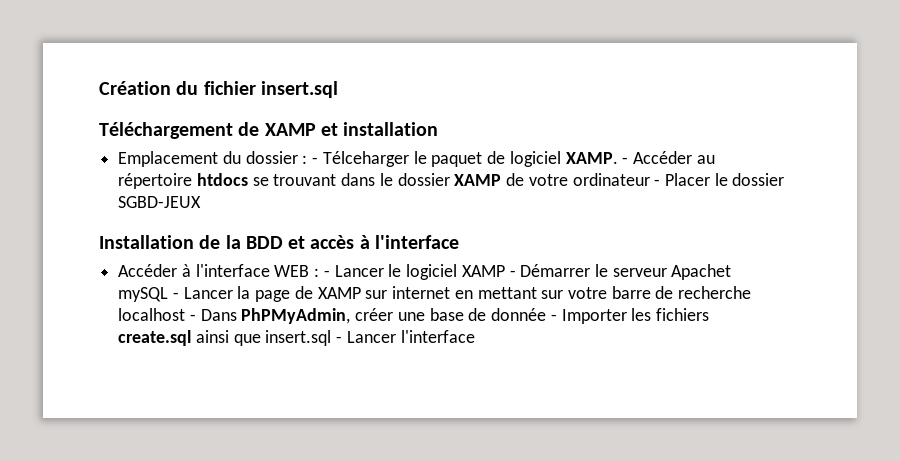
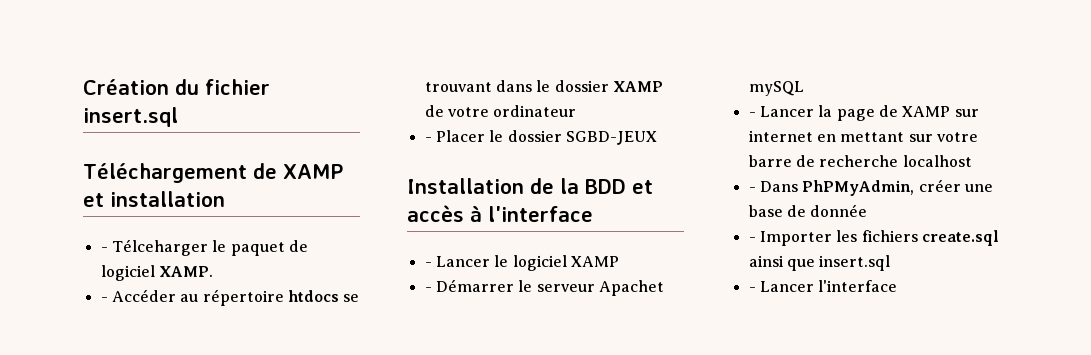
[118,151,308,167] Emplacement du dossier : -> (225, 199) none
(618, 158) none -> (213, 271) //
(650, 179) none -> (577, 111) //
[118,264,320,277] Accéder à l'interface WEB : -> (593, 214) none
(505, 271) none -> (619, 261) //
(169, 294) none -> (804, 88) //
(186, 314) none -> (972, 161) //
(547, 314) none -> (868, 210) //
(332, 338) none -> (891, 263) //

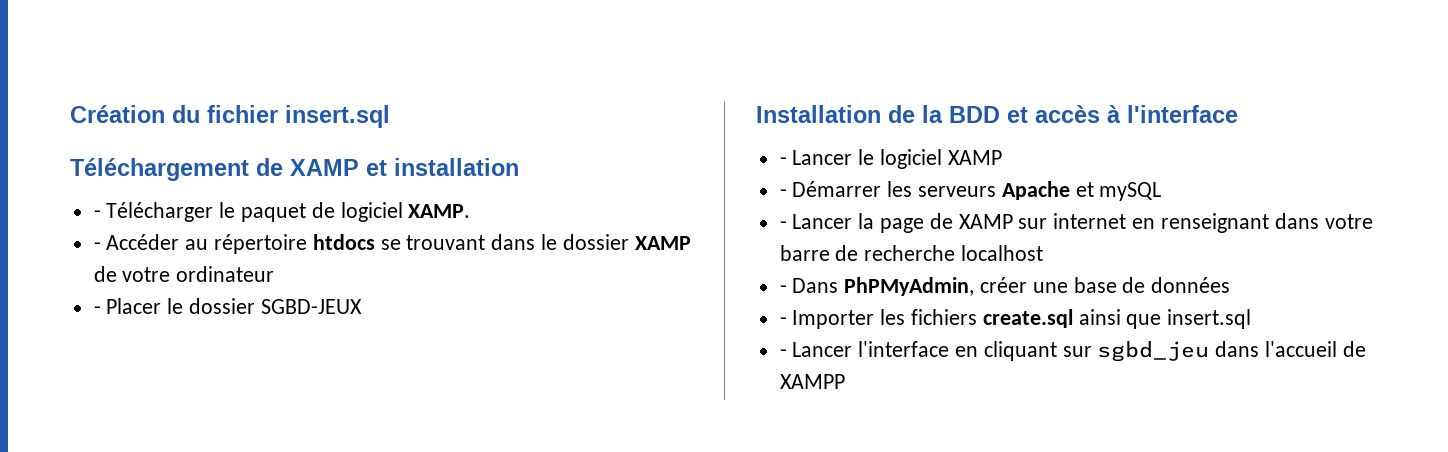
[111,239,208,256] Télceharger -> [106,202,214,222] Télécharger
[518,280,664,296] le serveur Apachet -> [887,181,1094,200] les serveurs Apache et
[840,132,933,142] mettant sur -> [1160,213,1319,233] renseignant dans
[810,204,868,217] donnée -> [1151,277,1231,293] données
(898, 286) none -> [955,341,1366,362] [779,374,845,389] en cliquant sur sgbd_jeu dans l'accueil de XAMPP

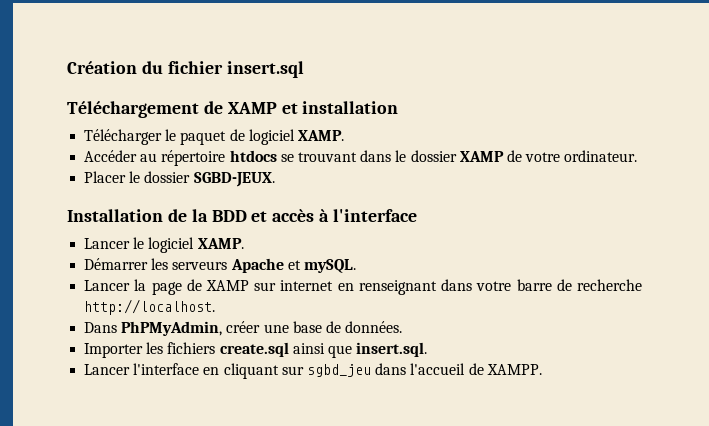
[93,210,101,218] - -> (399, 107) none
[93,242,101,250] - -> (344, 135) none
[176,266,275,282] [93,306,101,314] ordinateur // - -> [564,150,638,162] ordinateur. //
[260,299,362,314] SGBD-JEUX -> [193,172,275,187] SGBD-JEUX.
[779,157,787,165] - -> (418, 215) none
[947,150,1002,165] [779,189,787,197] XAMP // - -> [197,238,244,249] XAMP. //
[1099,182,1162,201] [779,221,787,229] mySQL // - -> [303,259,356,273] mySQL. //
[961,245,1044,261] [779,285,787,293] localhost // - -> [84,299,216,315] http://localhost. //
[1151,277,1231,293] [779,317,787,325] données // - -> [345,321,403,333] données. //
[1167,309,1252,329] [779,349,787,357] insert.sql // - -> [356,342,428,357] insert.sql. //
[779,374,845,389] XAMPP -> [486,364,542,375] XAMPP.

